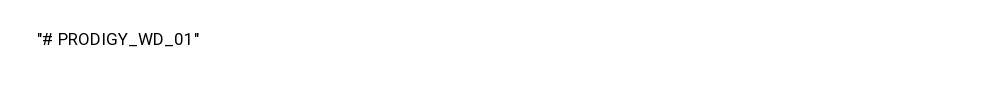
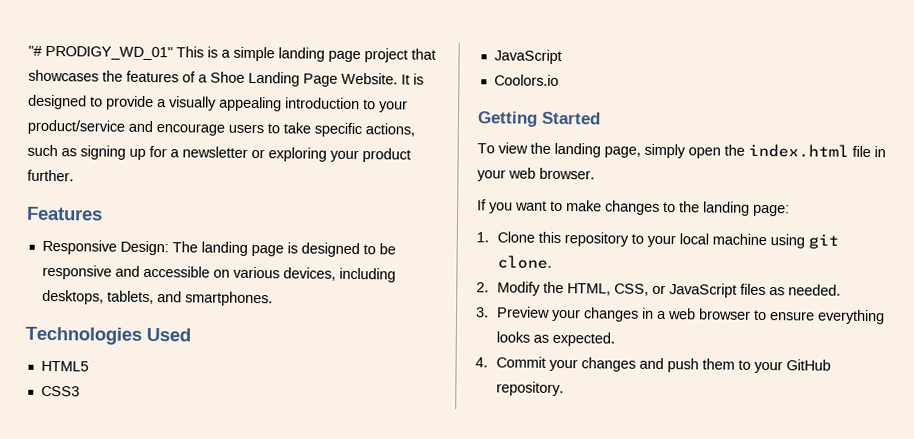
(199, 40) none -> [176,46,436,63] [28,69,424,87] [28,94,408,113] [27,119,415,138] [27,144,411,163] [27,169,74,182] [26,206,103,221] [41,239,396,258] [41,264,396,283] [41,289,273,307] [25,326,191,345] [40,360,89,372] [40,385,80,397] [493,49,562,65] [493,74,559,86] [477,111,601,127] [477,142,886,159] [477,167,595,182] [477,199,790,217] [476,231,839,249] [496,255,552,269] [476,281,841,298] [476,306,885,325] [495,331,615,347] [475,356,831,374] [495,381,564,397] This is a simple landing page project that showcases the features of a Shoe Landing Page Website. It is designed to provide a visually appealing introduction to your product/service and encourage users to take specific actions, such as signing up for a newsletter or exploring your product further. // Features // Responsive Design: The landing page is designed to be responsive and accessible on various devices, including desktops, tablets, and smartphones. // Technologies Used // HTML5 // CSS3 // JavaScript // Coolors.io // Getting Started // To view the landing page, simply open the index.html file in your web browser. // If you want to make changes to the landing page: // 1. Clone this repository to your local machine using git clone. // 2. Modify the HTML, CSS, or JavaScript files as needed. // 3. Preview your changes in a web browser to ensure everything looks as expected. // 4. Commit your changes and push them to your GitHub repository.

